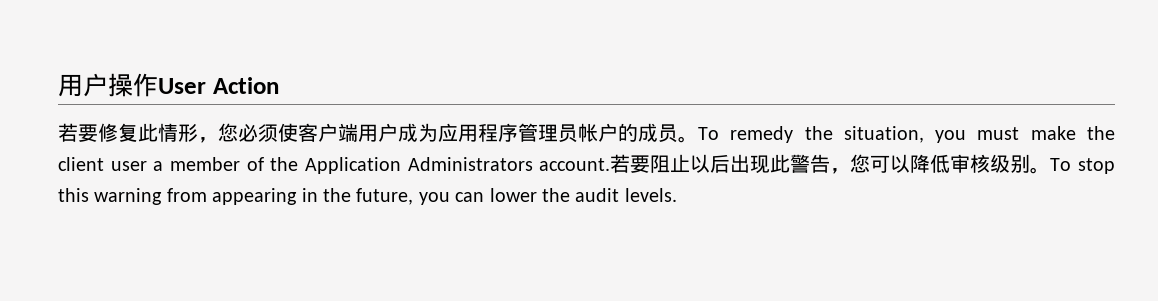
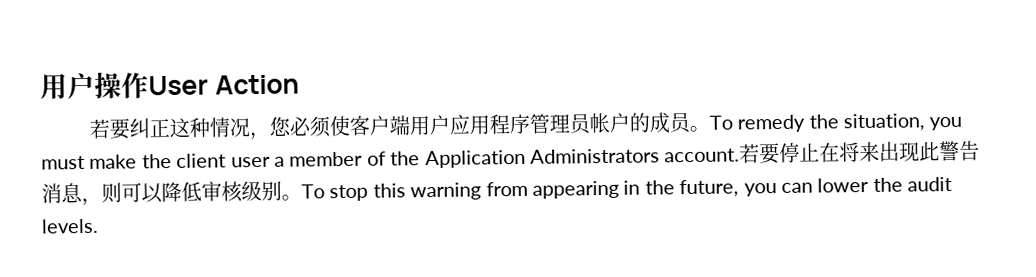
[98,123,198,142] 修复此情形 -> [128,117,250,139] 纠正这种情况
[398,123,438,142] 成为 -> (450, 125) none
[650,154,731,173] 阻止以后 -> [779,141,881,163] 停止在将来
[830,154,871,174] ，您 -> [41,182,122,207] 消息，则

